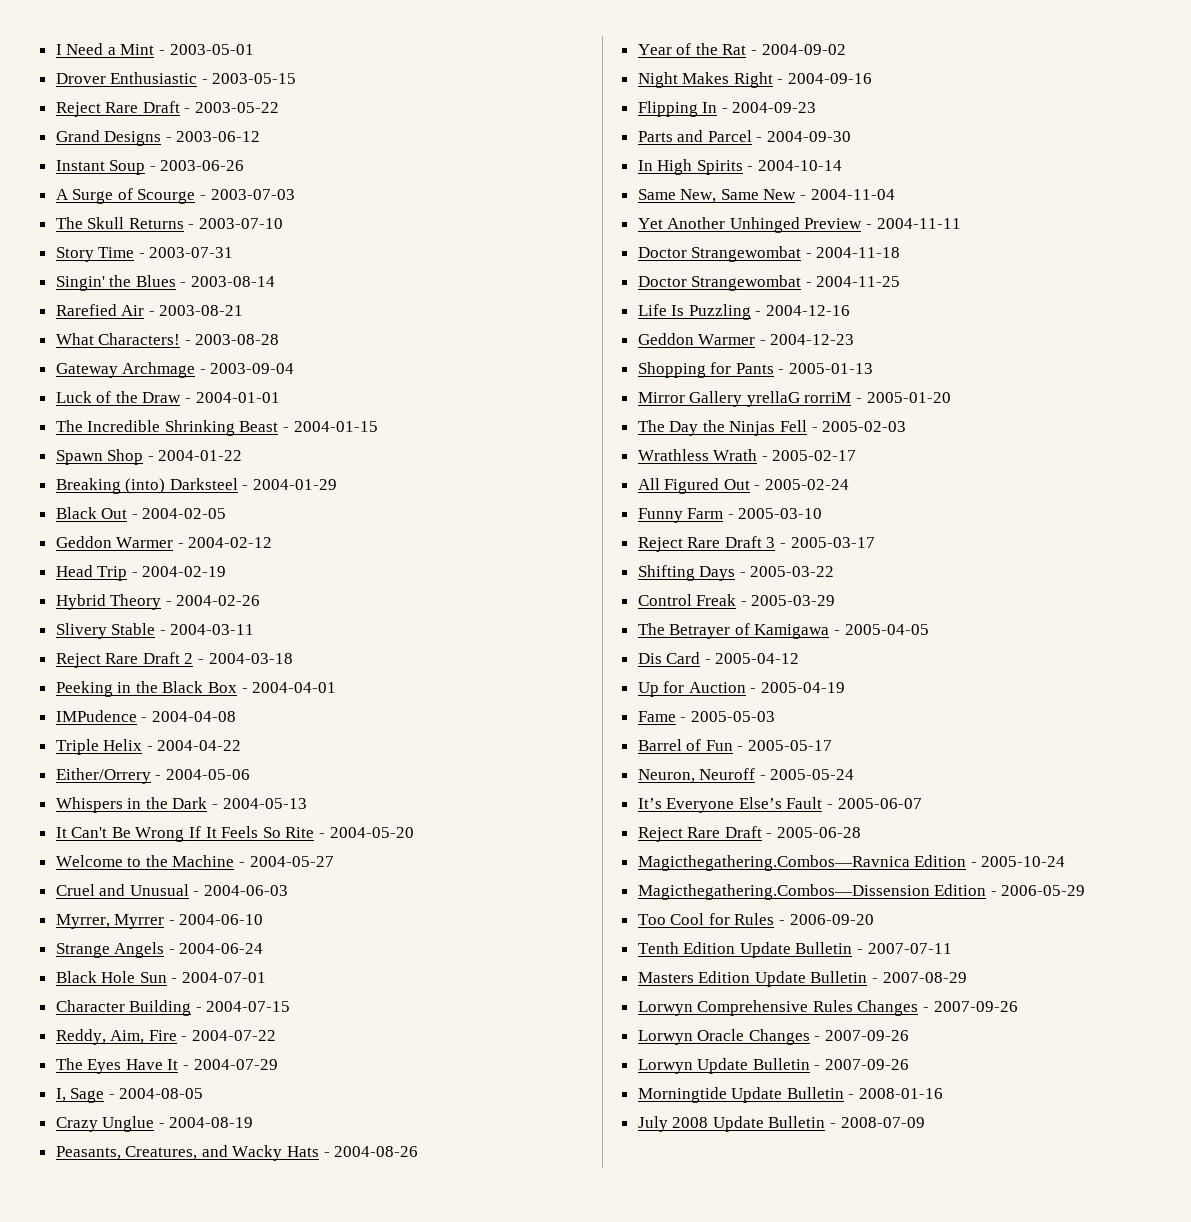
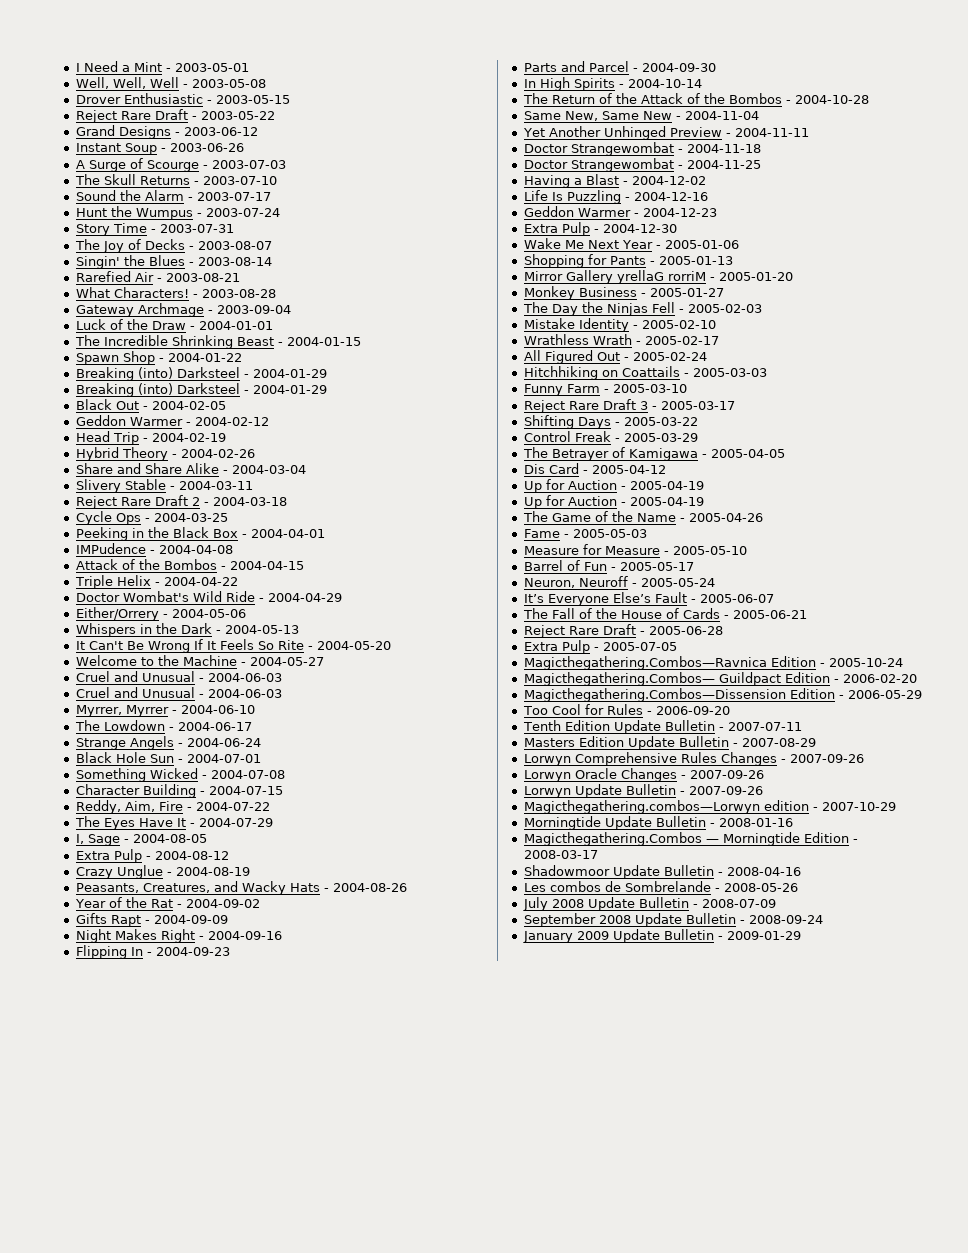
(254, 49) none -> [75,77,266,89] // Well, Well, Well - 2003-05-08
[55,247,234,262] Story Time - 2003-07-31 -> [75,190,271,201] [75,206,280,220] [75,223,234,236] [74,239,272,253] Sound the Alarm - 2003-07-17 // Hunt the Wumpus - 2003-07-24 // Story Time - 2003-07-31 // The Joy of Decks - 2003-08-07
(338, 484) none -> [75,383,327,397] // Breaking (into) Darksteel - 2004-01-29
(261, 600) none -> [75,463,306,474] // Share and Share Alike - 2004-03-04
(293, 658) none -> [75,511,228,525] // Cycle Ops - 2004-03-25
[55,739,242,755] Triple Helix - 2004-04-22 -> [75,559,304,570] [74,575,238,589] [75,591,342,602] Attack of the Bombos - 2004-04-15 // Triple Helix - 2004-04-22 // Doctor Wombat's Wild Ride - 2004-04-29
(289, 890) none -> [75,687,282,698] // Cruel and Unusual - 2004-06-03
(264, 919) none -> [74,720,252,731] // The Lowdown - 2004-06-17
(267, 977) none -> [75,768,285,782] // Something Wicked - 2004-07-08
(204, 1093) none -> [75,849,229,863] // Extra Pulp - 2004-08-12
(846, 49) none -> [75,913,228,927] // Gifts Rapt - 2004-09-09
(843, 165) none -> [522,93,869,104] // The Return of the Attack of the Bombos - 2004-10-28
(901, 281) none -> [523,174,706,188] // Having a Blast - 2004-12-02
(855, 339) none -> [523,222,677,236] [523,238,739,249] // Extra Pulp - 2004-12-30 // Wake Me Next Year - 2005-01-06
(951, 397) none -> [523,286,724,300] // Monkey Business - 2005-01-27
(907, 426) none -> [523,318,716,332] // Mistake Identity - 2005-02-10
(850, 484) none -> [523,366,767,380] // Hitchhiking on Coattails - 2005-03-03
[637,711,775,722] Fame - 2005-05-03 -> [523,495,704,509] [522,511,763,522] [523,529,647,538] [523,544,747,555] Up for Auction - 2005-04-19 // The Game of the Name - 2005-04-26 // Fame - 2005-05-03 // Measure for Measure - 2005-05-10
(922, 803) none -> [522,608,807,619] // The Fall of the House of Cards - 2005-06-21
(862, 832) none -> [523,640,677,654] // Extra Pulp - 2005-07-05
(1066, 861) none -> [523,672,917,686] // Magicthegathering.Combos— Guildpact Edition - 2006-02-20
(910, 1064) none -> [523,800,896,814] // Magicthegathering.combos—Lorwyn edition - 2007-10-29
(944, 1093) none -> [523,832,858,846] [523,850,598,859] [523,865,801,879] [523,881,798,892] // Magicthegathering.Combos — Morningtide Edition - 2008-03-17 // Shadowmoor Update Bulletin - 2008-04-16 // Les combos de Sombrelande - 2008-05-26
(925, 1122) none -> [523,913,823,927] [522,929,801,943] // September 2008 Update Bulletin - 2008-09-24 // January 2009 Update Bulletin - 2009-01-29

